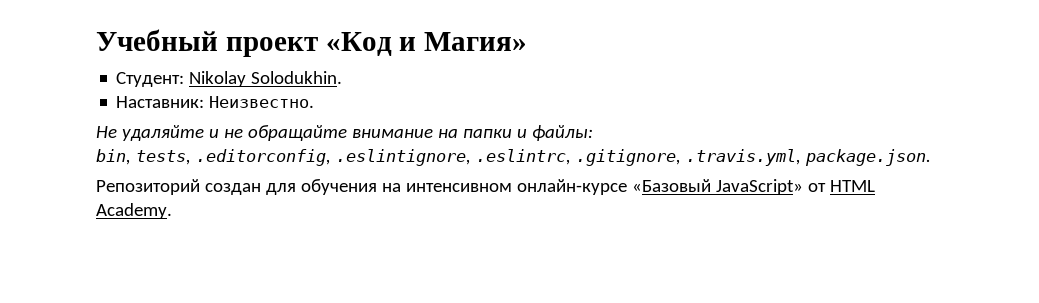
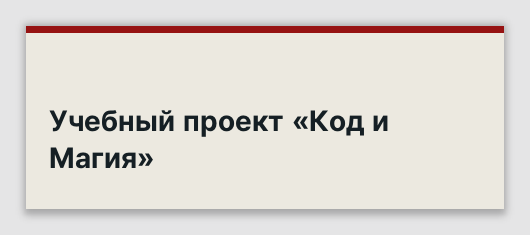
[116,71,343,87] [116,96,315,108] [96,125,593,141] [96,149,931,166] [96,179,875,195] [96,203,172,219] // Студент: Nikolay Solodukhin. // Наставник: Неизвестно. // Не удаляйте и не обращайте внимание на папки и файлы: // bin, tests, .editorconfig, .eslintignore, .eslintrc, .gitignore, .travis.yml, package.json. // Репозиторий создан для обучения на интенсивном онлайн‑курсе «Базовый JavaScript» от HTML Academy. -> (154, 158) none

